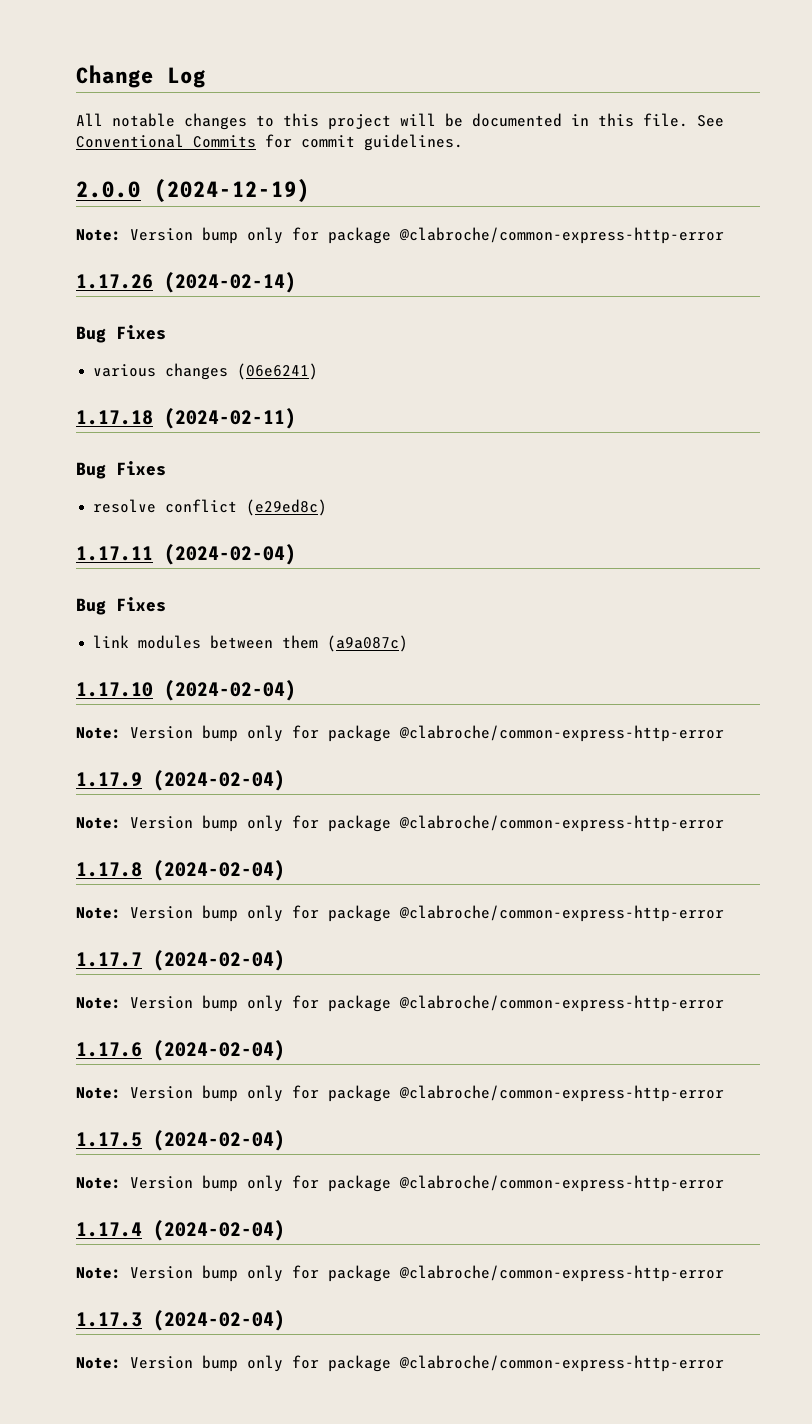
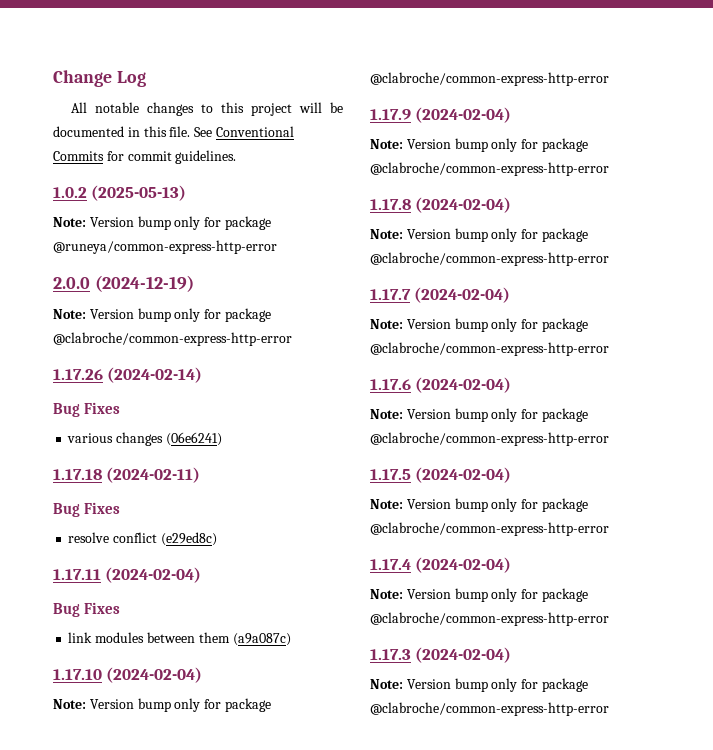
(463, 142) none -> [53,185,187,201] [53,216,271,230] [53,240,277,254] // 1.0.2 (2025-05-13) // Note: Version bump only for package @runeya/common-express-http-error

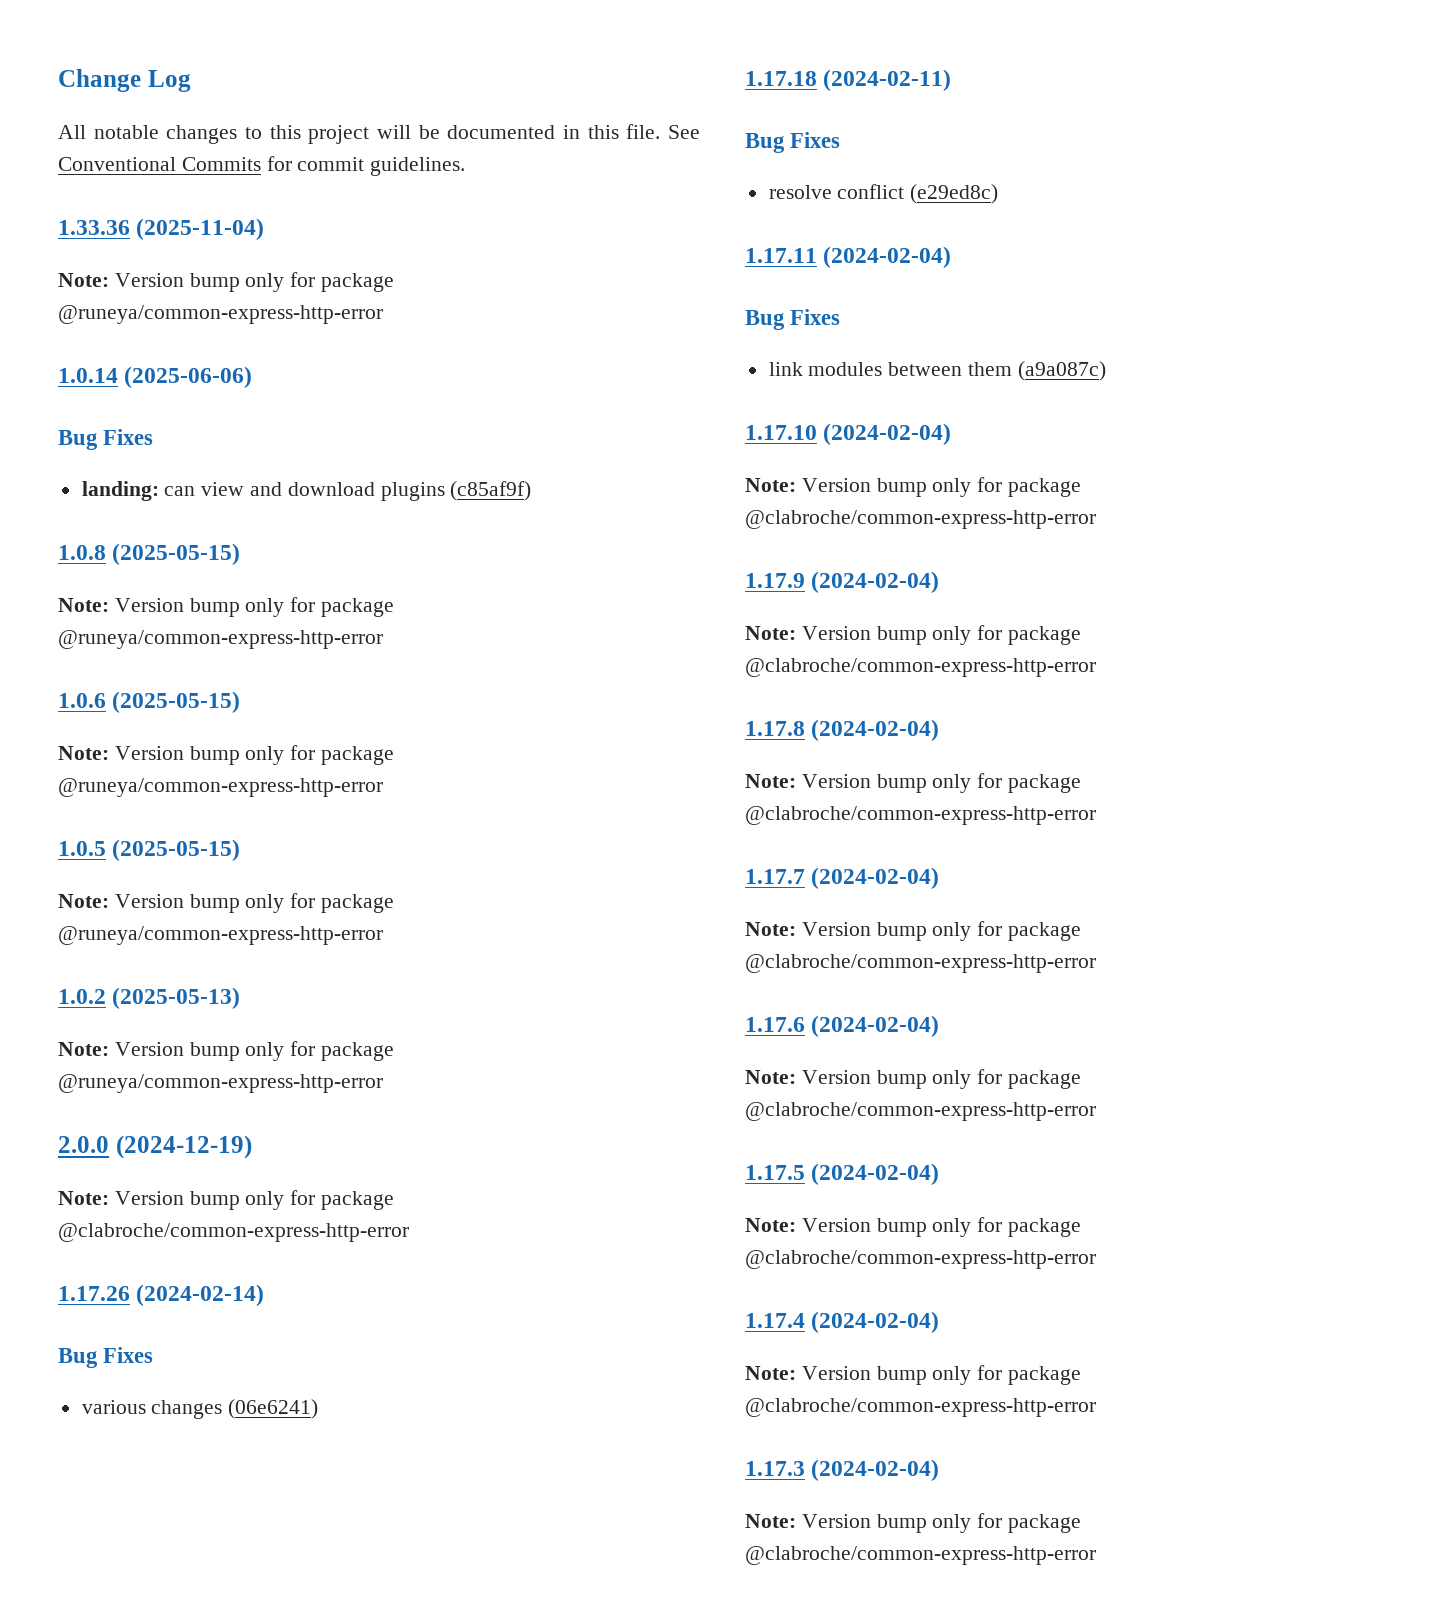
(237, 157) none -> [58,218,265,240] [58,272,395,292] [58,305,383,324] [58,366,253,388] [58,429,154,450] [81,481,532,501] [58,543,241,565] [58,597,395,617] [58,630,383,649] [58,691,241,713] [58,745,395,765] [58,778,383,797] [58,839,241,861] [58,893,395,913] [58,926,383,945] // 1.33.36 (2025-11-04) // Note: Version bump only for package @runeya/common-express-http-error // 1.0.14 (2025-06-06) // Bug Fixes // landing: can view and download plugins (c85af9f) // 1.0.8 (2025-05-15) // Note: Version bump only for package @runeya/common-express-http-error // 1.0.6 (2025-05-15) // Note: Version bump only for package @runeya/common-express-http-error // 1.0.5 (2025-05-15) // Note: Version bump only for package @runeya/common-express-http-error

